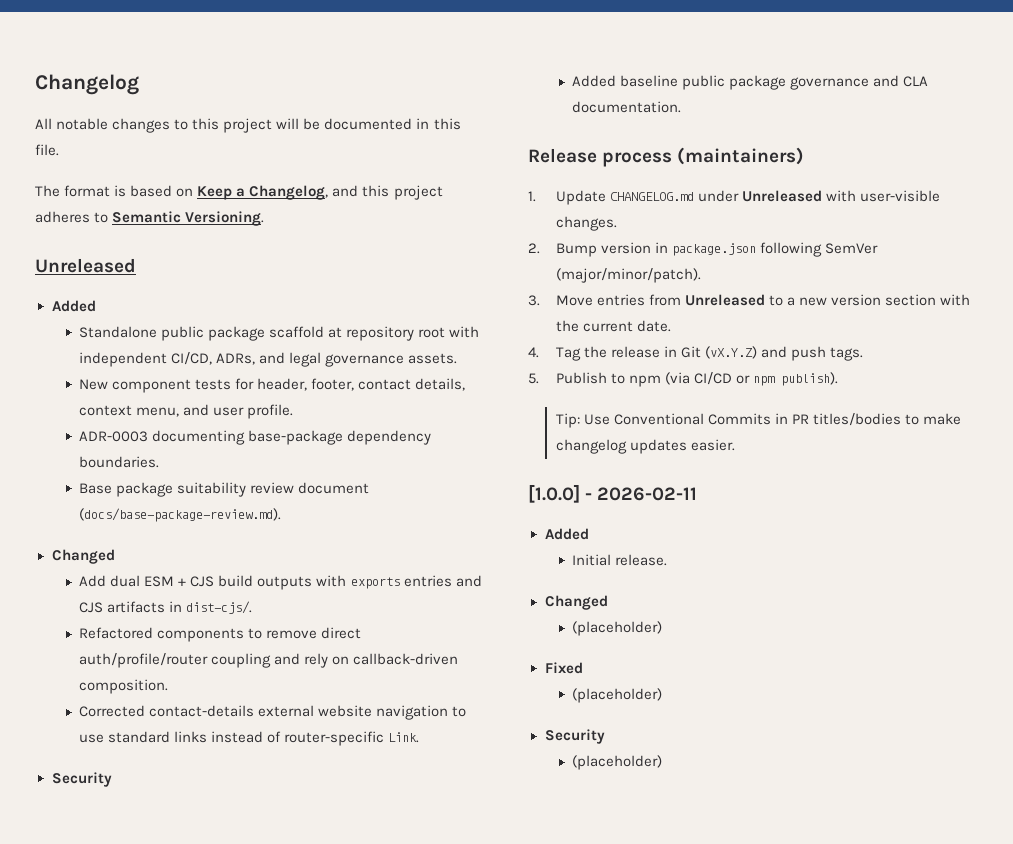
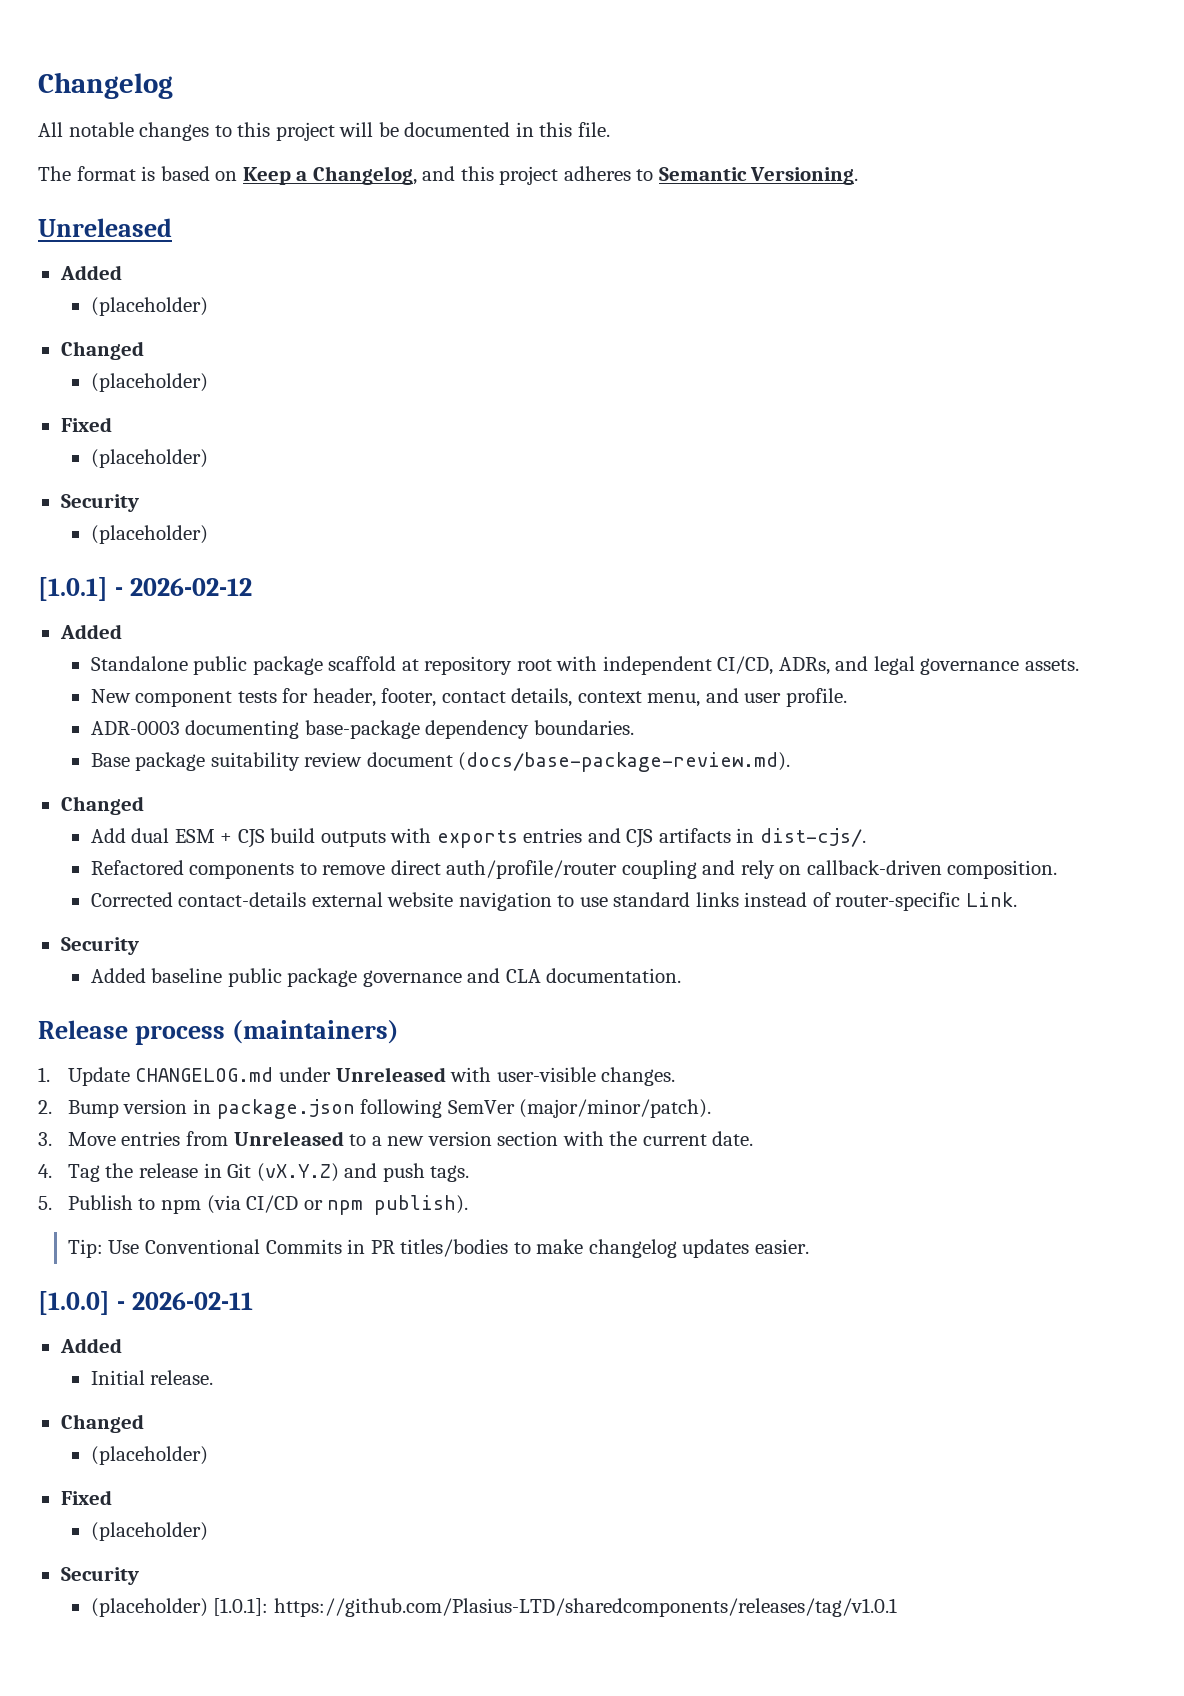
(96, 306) none -> [90,297,208,316] [60,341,144,360] [90,373,208,392] [60,417,112,432] [90,449,208,468] [60,494,139,512] [90,525,208,544] [38,577,252,601] [59,624,122,639] // (placeholder) // Changed // (placeholder) // Fixed // (placeholder) // Security // (placeholder) // [1.0.1] - 2026-02-12 // Added
(663, 762) none -> [213,1598,897,1617] [1.0.1]: https://github.com/Plasius-LTD/sharedcomponents/releases/tag/v1.0.1

